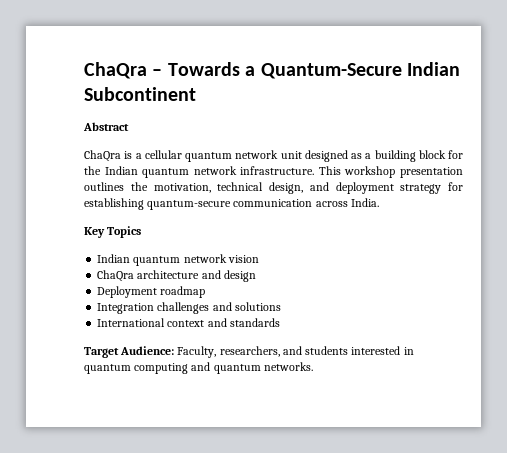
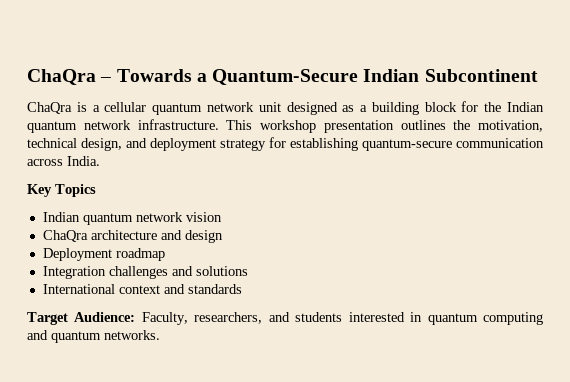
[83,122,129,131] // Abstract -> (538, 75) none

